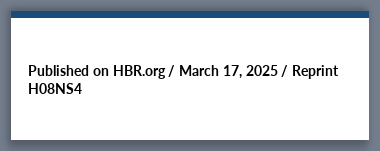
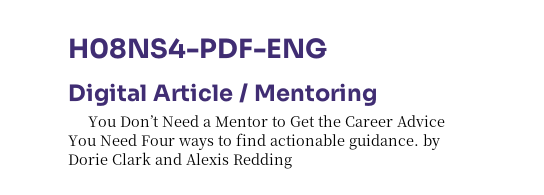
[28,65,340,79] [28,83,82,94] Published on HBR.org / March 17, 2025 / Reprint H08NS4 -> [68,38,327,59] [68,83,378,106] [88,115,446,127] [68,133,440,150] [68,152,292,169] H08NS4-PDF-ENG // Digital Article / Mentoring // You Don’t Need a Mentor to Get the Career Advice You Need Four ways to find actionable guidance. by Dorie Clark and Alexis Redding

